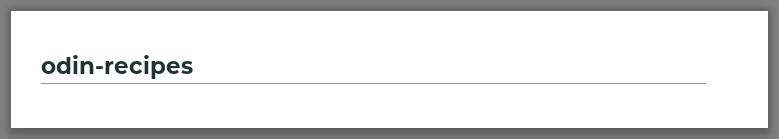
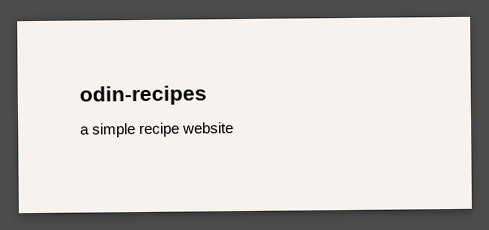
(193, 67) none -> [80,122,235,138] // a simple recipe website

